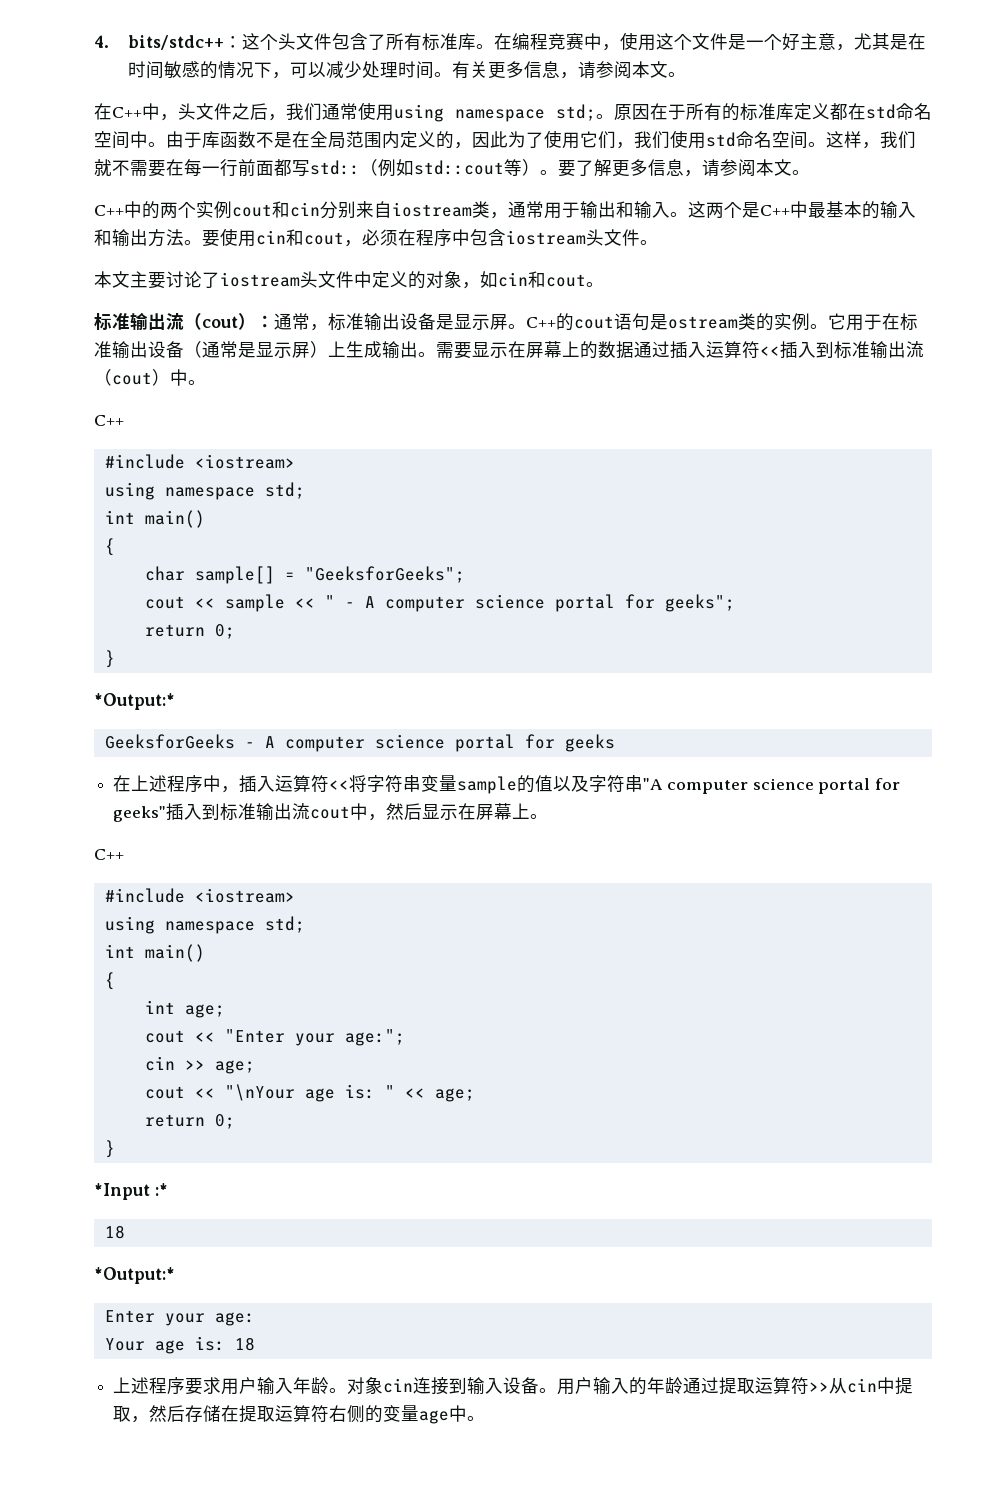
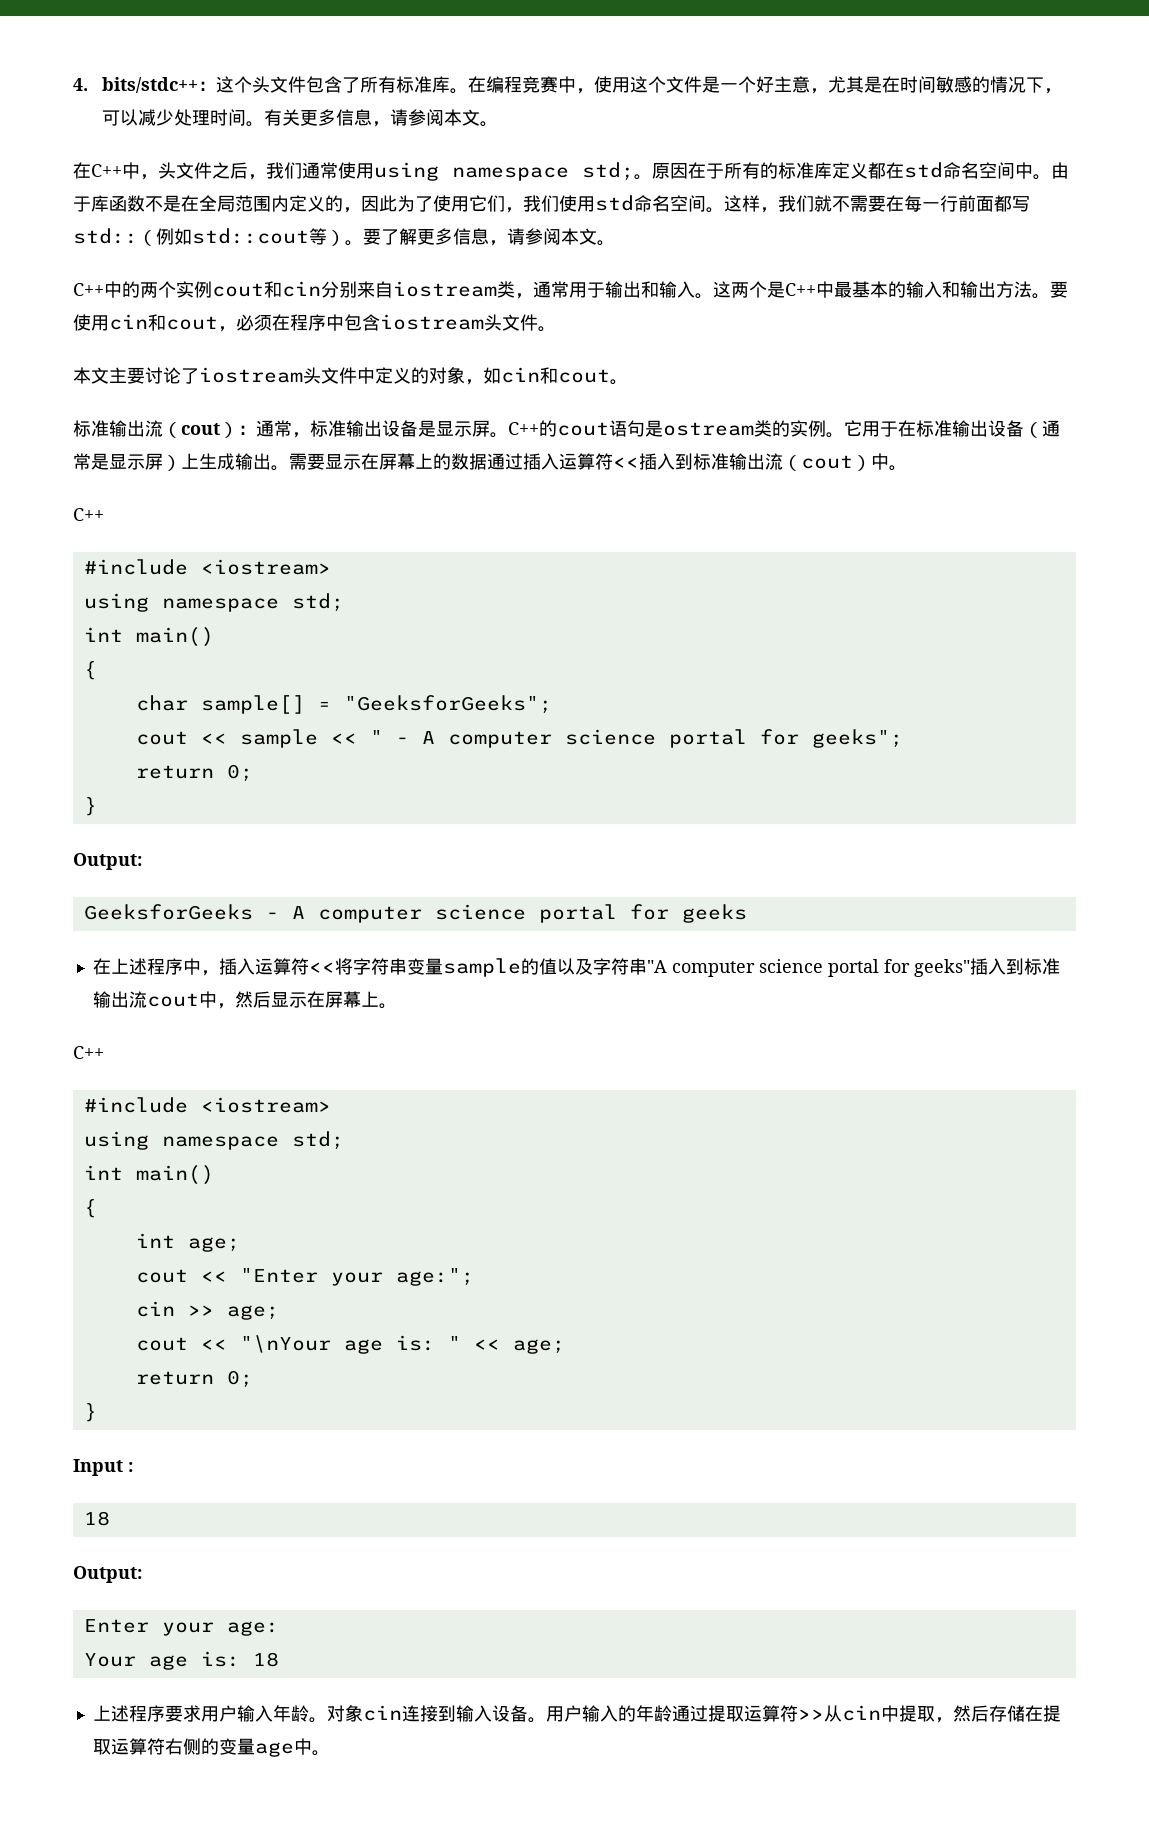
[94,693,175,710] *Output:* -> [73,853,142,870] Output:
[94,1183,168,1200] [104,1225,125,1239] [94,1267,175,1284] *Input :* // 18 // *Output:* -> [73,1459,133,1476] [83,1511,110,1526] [73,1566,142,1583] Input : // 18 // Output:

